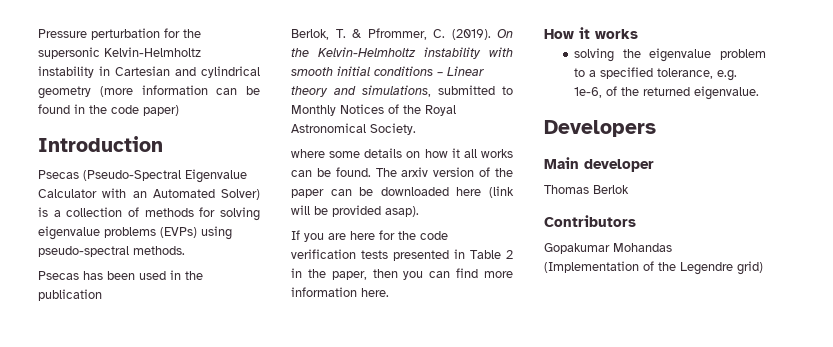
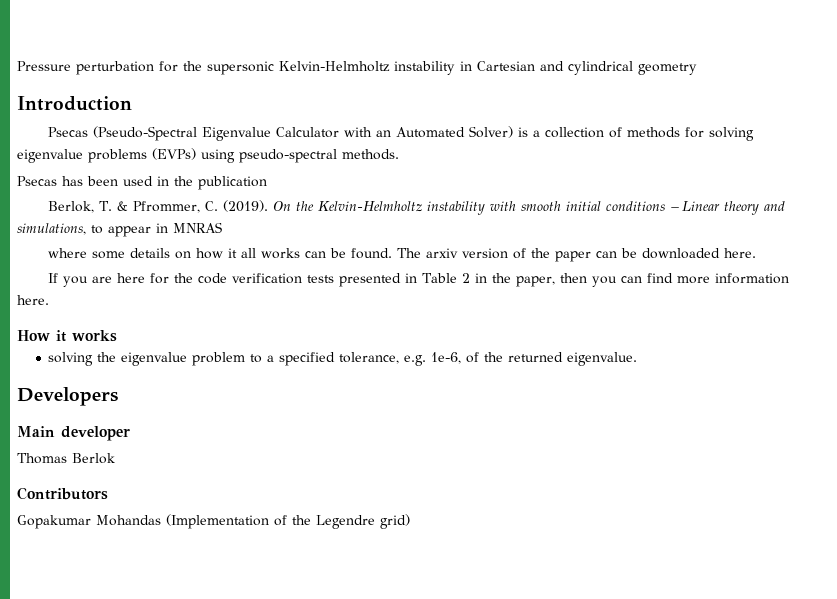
[99,85,260,97] [38,104,179,116] (more information can be found in the code paper) -> (697, 69) none
[438,85,513,95] [291,104,456,116] [291,123,416,135] submitted to Monthly Notices of the Royal Astronomical Society. -> [91,222,222,237] to appear in MNRAS
[456,186,514,198] [291,205,419,217] here (link will be provided asap). -> [723,248,756,258] here.

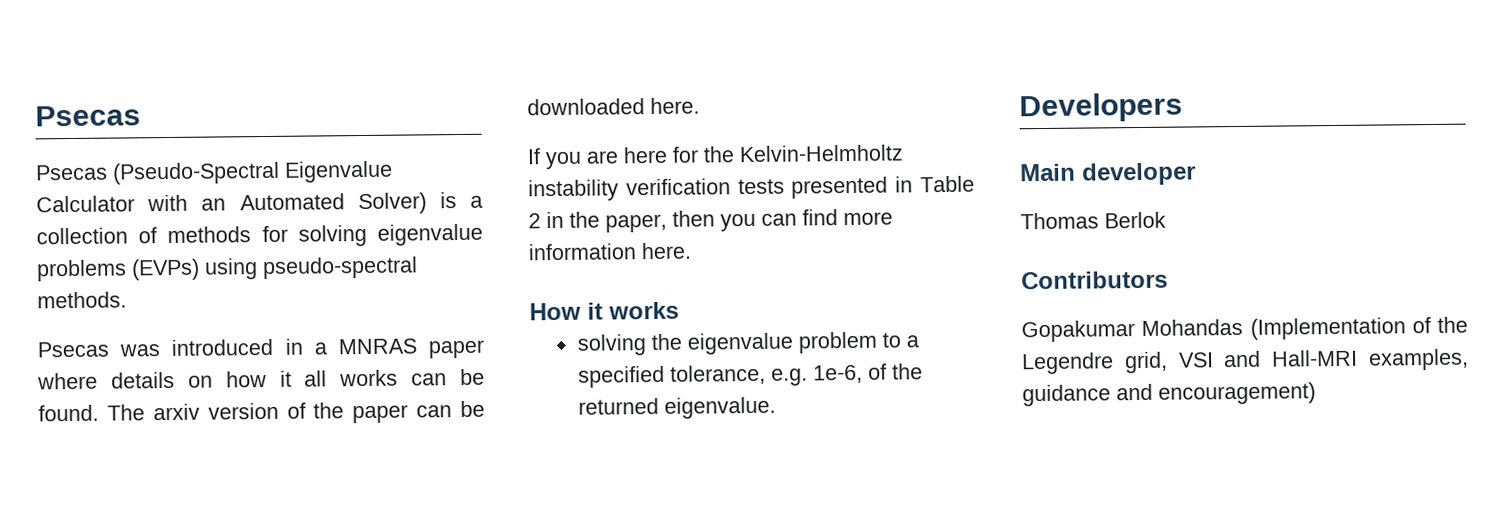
[17,61,697,75] [17,96,132,111] Pressure perturbation for the supersonic Kelvin-Helmholtz instability in Cartesian and cylindrical geometry // Introduction -> [35,105,141,127] Psecas
[62,176,267,190] [47,200,785,215] [17,223,168,237] has been used in the publication // Berlok, T. & Pfrommer, C. (2019). On the Kelvin-Helmholtz instability with smooth initial conditions – Linear theory and simulations, to appear in -> [119,338,327,357] was introduced in a
[47,248,125,259] // where some -> [428,339,485,359] [37,372,98,390] paper where
[197,273,227,284] code -> [739,144,903,163] [528,179,619,202] Kelvin-Helmholtz instability
[380,514,410,529] grid) -> [1123,348,1469,374] [1022,382,1316,407] grid, VSI and Hall-MRI examples, guidance and encouragement)

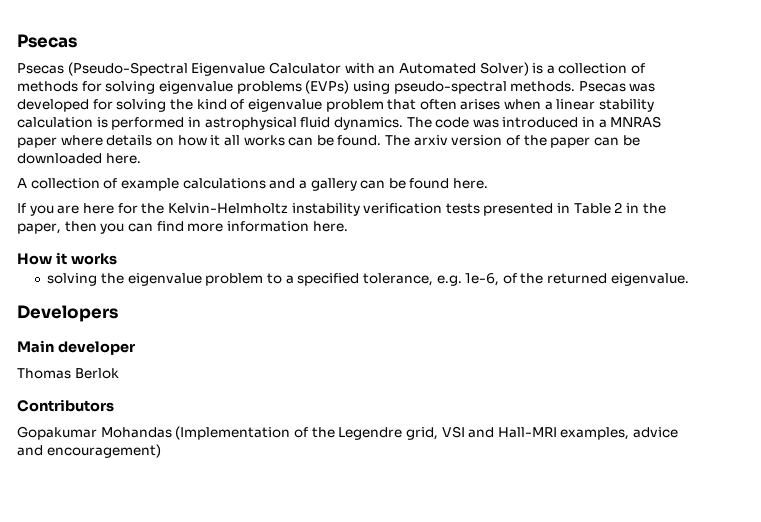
(127, 300) // -> (576, 86) none
(161, 350) none -> [17,99,655,112] [17,117,499,130] developed for solving the kind of eigenvalue problem that often arises when a linear stability calculation is performed in astrophysical fluid dynamics. The code was
(700, 106) none -> [17,178,489,191] // A collection of example calculations and a gallery can be found here.
[1022,384,1111,407] guidance -> [633,427,679,438] advice

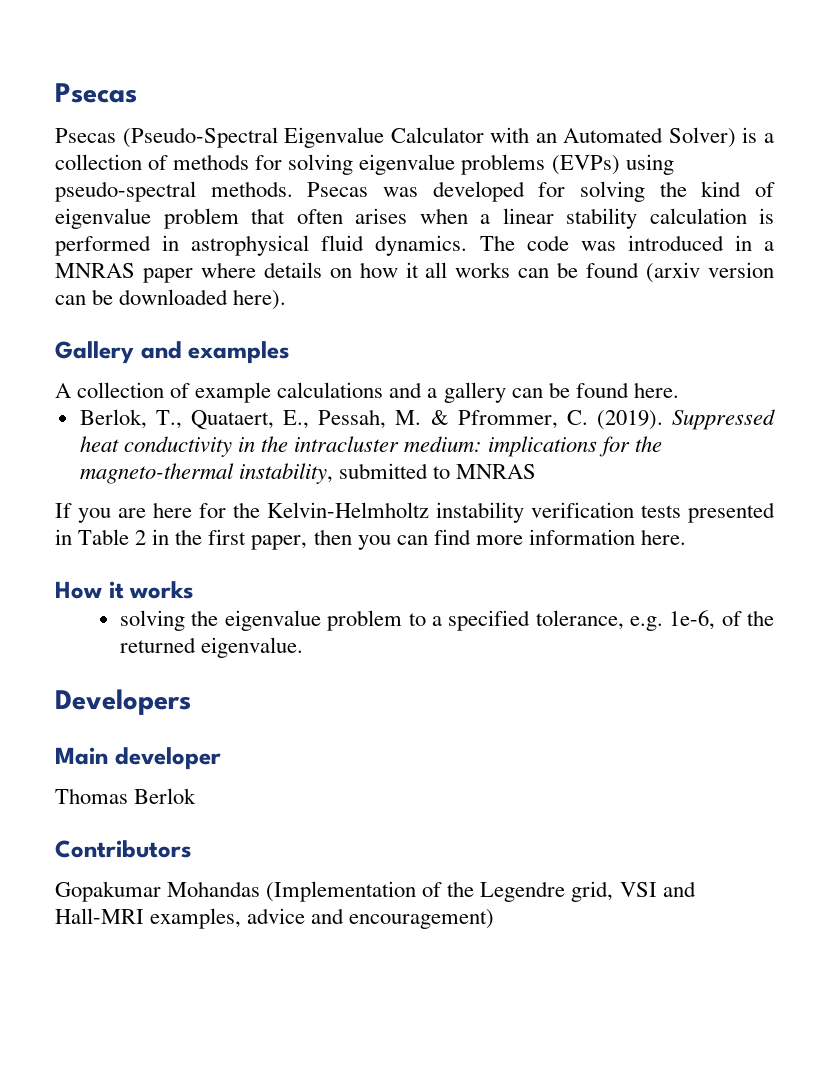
[337,135,640,148] [17,153,141,164] found. The arxiv version of the paper can be downloaded here. -> [586,262,774,283] [55,289,287,310] [55,341,291,364] found (arxiv version can be downloaded here). // Gallery and examples
(489, 183) none -> [79,409,775,430] [79,436,663,457] [79,463,537,484] // Berlok, T., Quataert, E., Pessah, M. & Pfrommer, C. (2019). Suppressed heat conductivity in the intracluster medium: implications for the magneto-thermal instability, submitted to MNRAS
(666, 208) none -> [208,529,247,545] first

